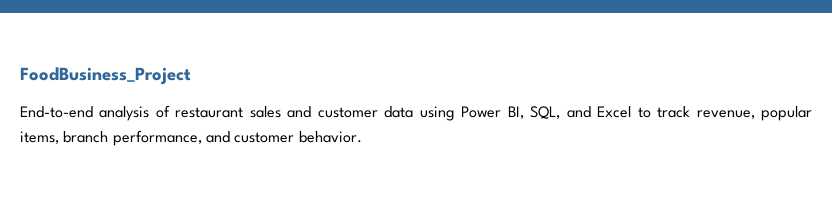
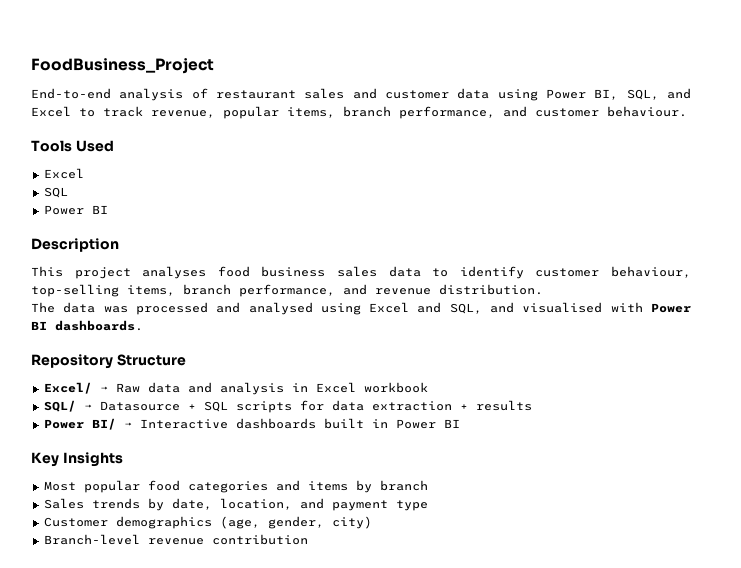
[298,131,362,143] behavior. -> [607,106,687,117] [31,140,114,152] [43,168,84,179] [43,187,68,198] [43,205,108,215] [31,238,119,252] [31,266,692,279] [31,284,543,297] [31,302,691,315] [31,320,143,331] [31,354,186,369] [43,382,428,395] [43,400,532,413] [43,418,460,430] [31,452,123,467] [43,480,428,493] [43,498,428,511] [43,516,372,529] [43,534,308,545] behaviour. // Tools Used // Excel // SQL // Power BI // Description // This project analyses food business sales data to identify customer behaviour, top-selling items, branch performance, and revenue distribution. // The data was processed and analysed using Excel and SQL, and visualised with Power BI dashboards. // Repository Structure // Excel/ → Raw data and analysis in Excel workbook // SQL/ → Datasource + SQL scripts for data extraction + results // Power BI/ → Interactive dashboards built in Power BI // Key Insights // Most popular food categories and items by branch // Sales trends by date, location, and payment type // Customer demographics (age, gender, city) // Branch-level revenue contribution

